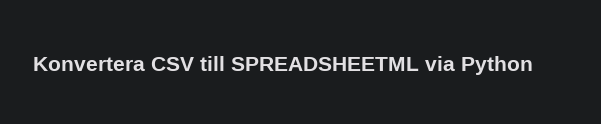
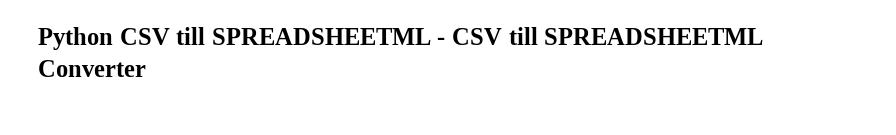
[33,56,533,75] Konvertera CSV till SPREADSHEETML via Python -> [38,27,764,50] [38,60,146,77] Python CSV till SPREADSHEETML - CSV till SPREADSHEETML Converter

